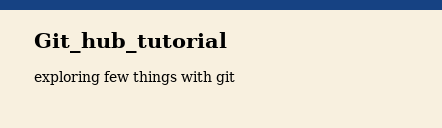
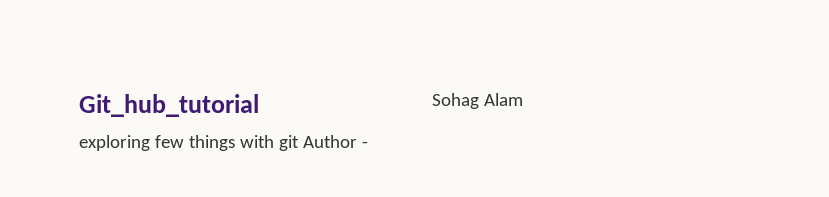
(235, 78) none -> [302,135,368,148] [432,93,523,109] Author - Sohag Alam

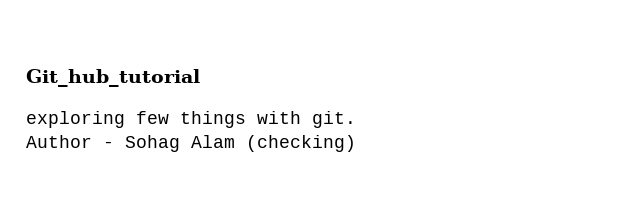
[278,135,299,151] git -> [312,111,356,128] git. //
(523, 99) none -> [246,135,356,152] (checking)

